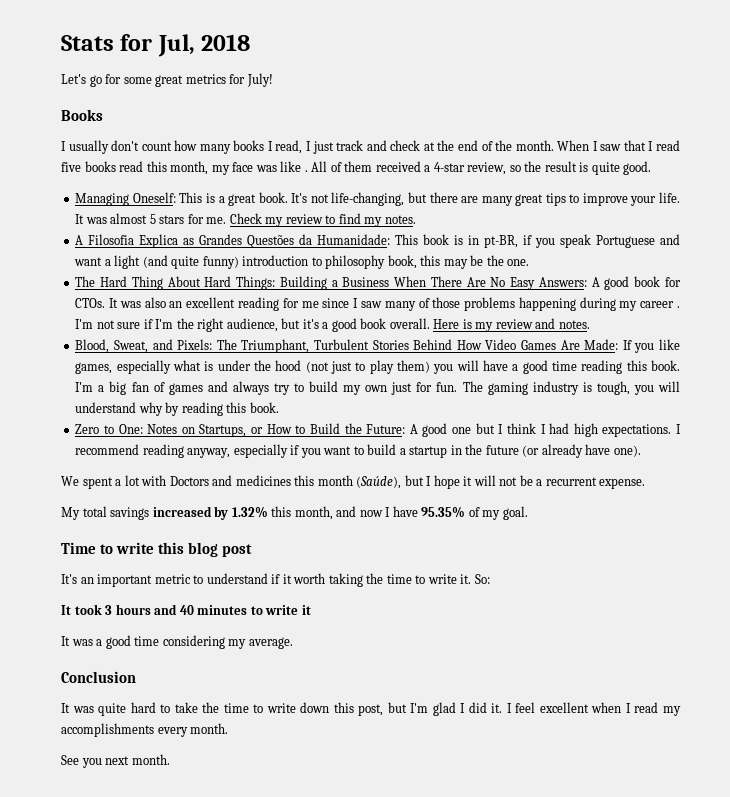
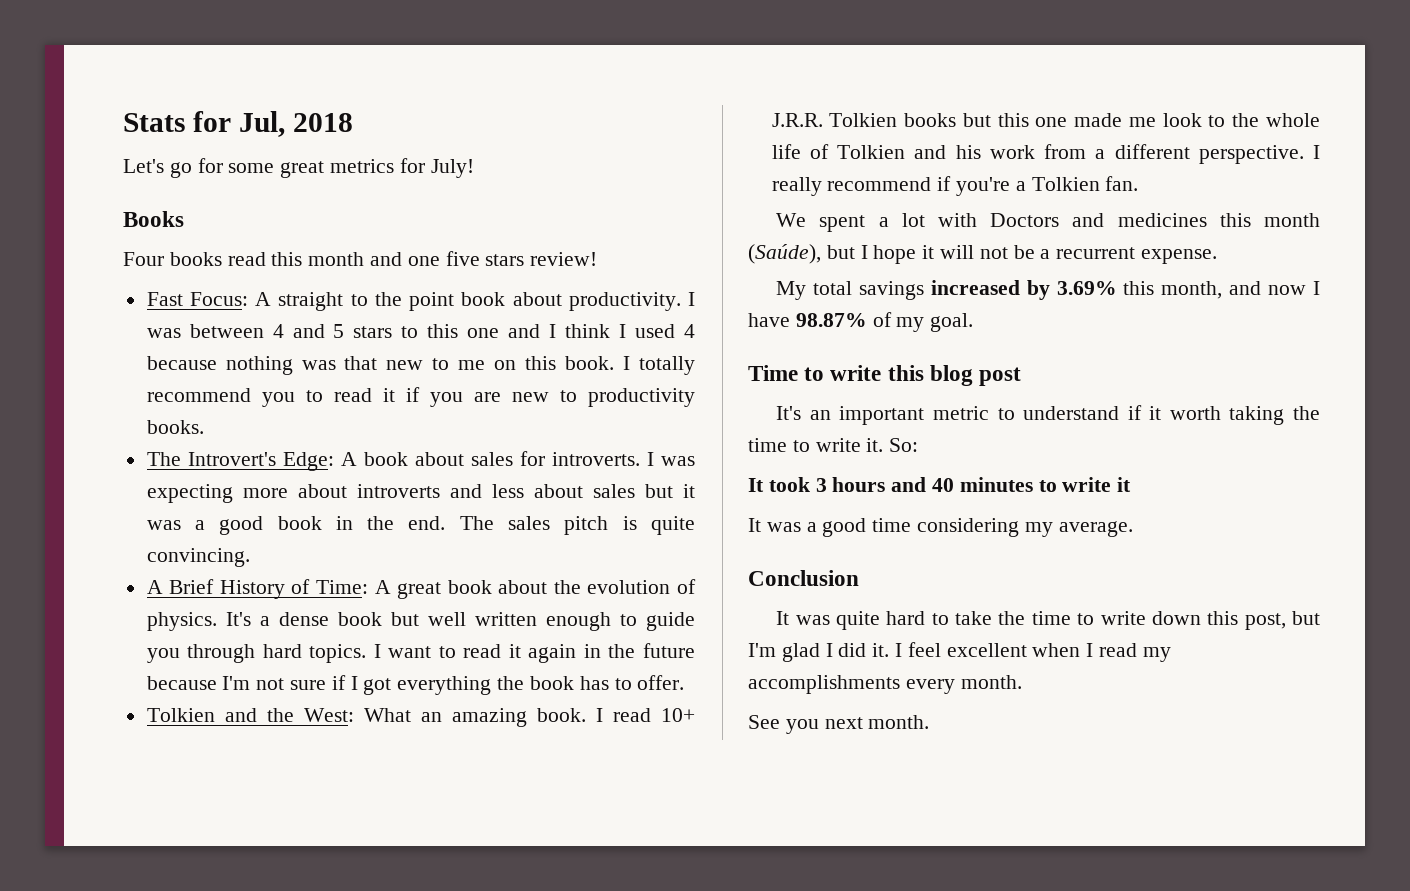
[61,140,680,154] [61,161,652,175] [75,192,680,206] [75,213,416,227] [75,234,681,248] [74,255,530,269] [75,276,681,290] [75,297,680,311] [75,318,590,332] [75,339,681,353] [75,360,680,374] [75,381,680,395] [75,402,279,416] [75,423,681,437] [75,444,641,458] I usually don't count how many books I read, I just track and check at the end of the month. When I saw that I read five books read this month, my face was like . All of them received a 4-star review, so the result is quite good. // Managing Oneself: This is a great book. It's not life-changing, but there are many great tips to improve your life. It was almost 5 stars for me. Check my review to find my notes. // A Filosofia Explica as Grandes Questões da Humanidade: This book is in pt-BR, if you speak Portuguese and want a light (and quite funny) introduction to philosophy book, this may be the one. // The Hard Thing About Hard Things: Building a Business When There Are No Easy Answers: A good book for CTOs. It was also an excellent reading for me since I saw many of those problems happening during my career . I'm not sure if I'm the right audience, but it's a good book overall. Here is my review and notes. // Blood, Sweat, and Pixels: The Triumphant, Turbulent Stories Behind How Video Games Are Made: If you like games, especially what is under the hood (not just to play them) you will have a good time reading this book. I'm a big fan of games and always try to build my own just for fun. The gaming industry is tough, you will understand why by reading this book. // Zero to One: Notes on Startups, or How to Build the Future: A good one but I think I had high expectations. I recommend reading anyway, especially if you want to build a startup in the future (or already have one). -> [123,251,598,266] [146,292,696,311] [146,324,695,338] [146,356,695,375] [146,387,696,407] [146,420,204,434] [146,451,695,471] [146,484,695,503] [146,516,695,535] [146,548,250,567] [146,579,696,599] [146,612,696,631] [146,643,696,663] [146,675,685,695] [146,708,696,727] [771,113,1320,127] [771,144,1320,164] [771,176,1139,196] Four books read this month and one five stars review! // Fast Focus: A straight to the point book about productivity. I was between 4 and 5 stars to this one and I think I used 4 because nothing was that new to me on this book. I totally recommend you to read it if you are new to productivity books. // The Introvert's Edge: A book about sales for introverts. I was expecting more about introverts and less about sales but it was a good book in the end. The sales pitch is quite convincing. // A Brief History of Time: A great book about the evolution of physics. It's a dense book but well written enough to guide you through hard topics. I want to read it again in the future because I'm not sure if I got everything the book has to offer. // Tolkien and the West: What an amazing book. I read 10+ J.R.R. Tolkien books but this one made me look to the whole life of Tolkien and his work from a different perspective. I really recommend if you're a Tolkien fan.
[231,506,268,518] 1.32% -> [1056,281,1117,295] 3.69%
[421,506,466,518] 95.35% -> [795,313,867,327] 98.87%

